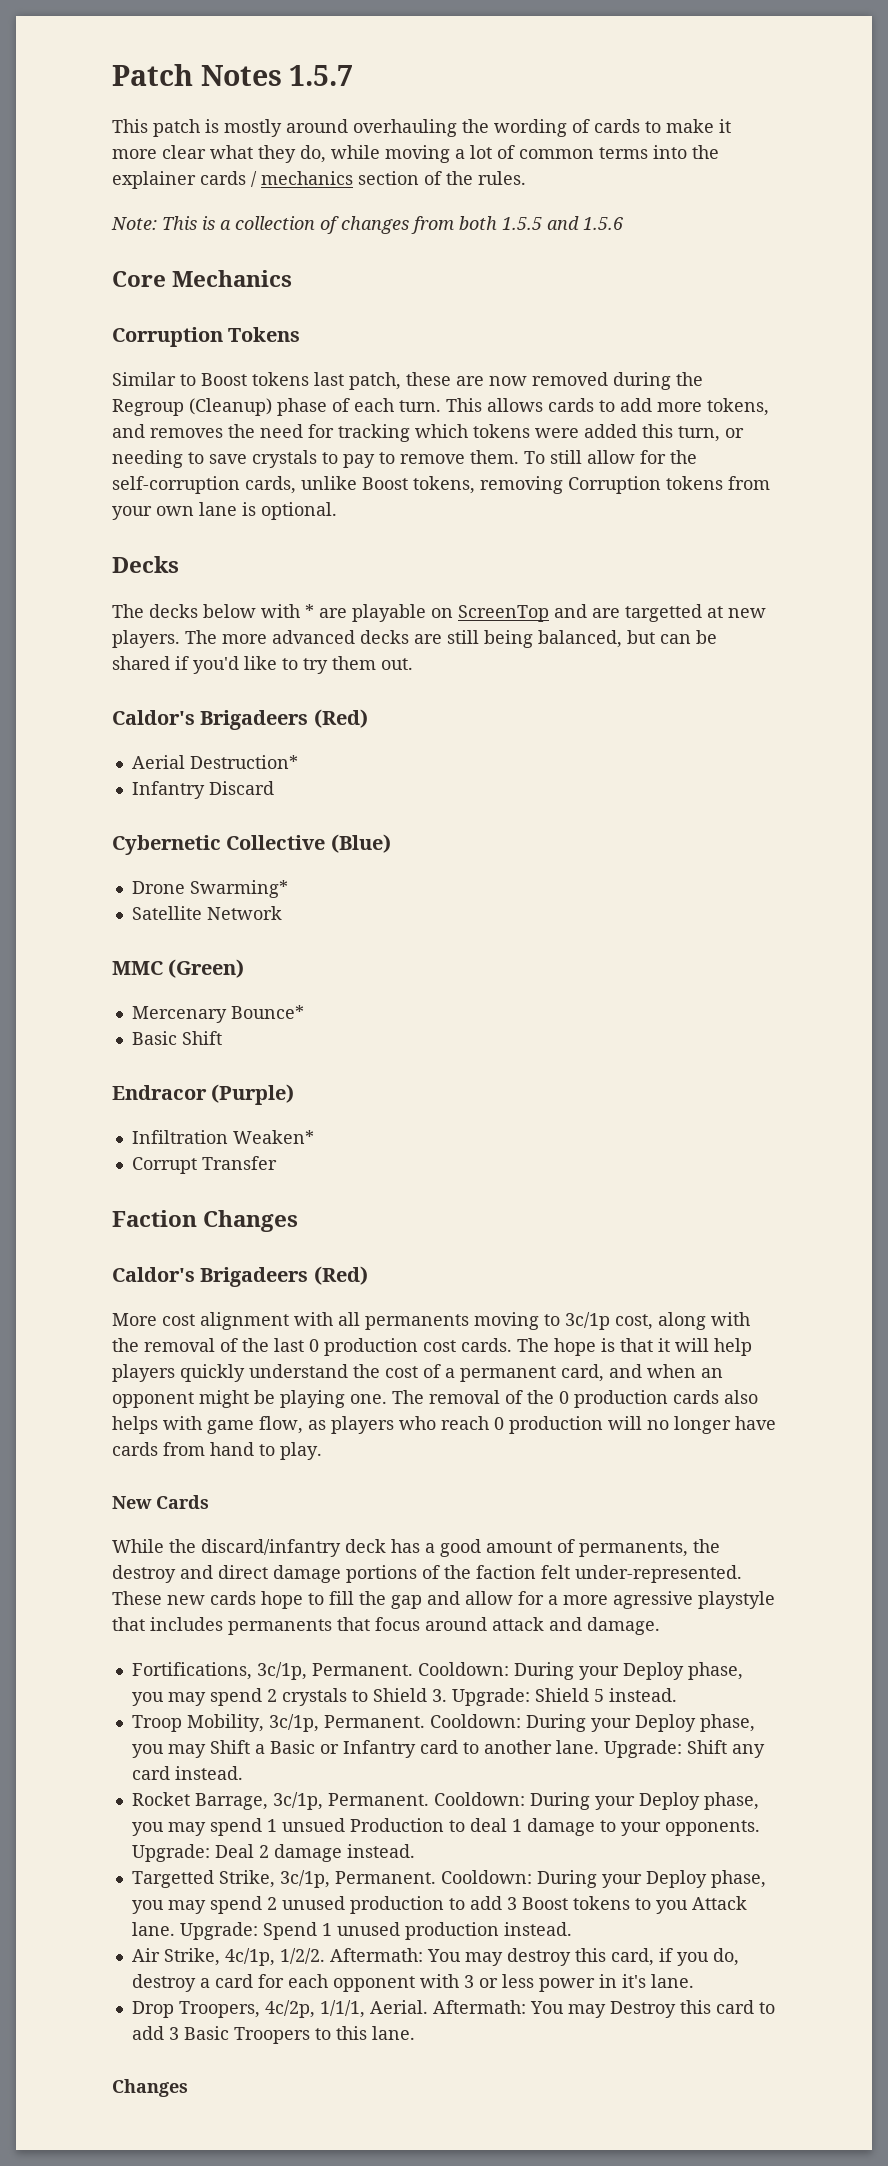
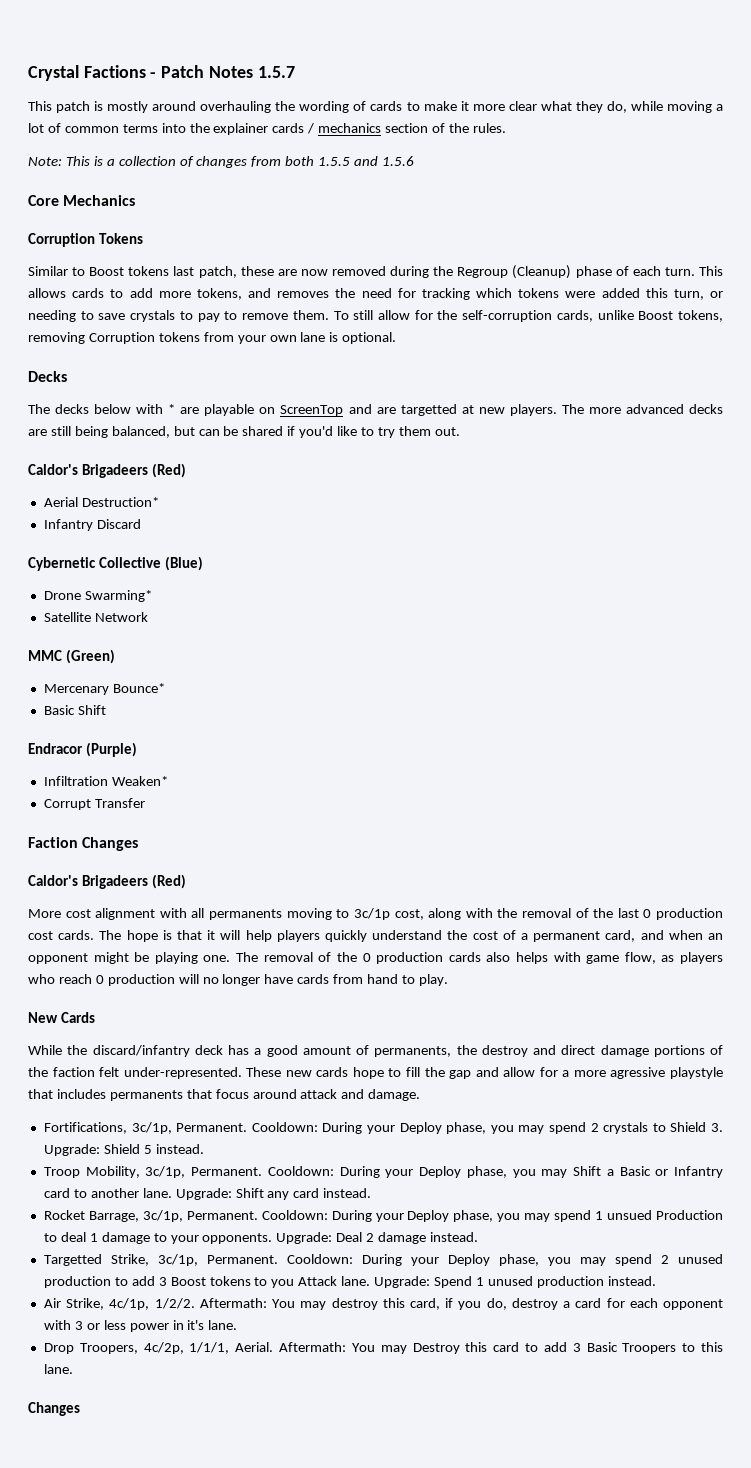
(112, 75) none -> [28,65,157,81] Crystal Factions -

